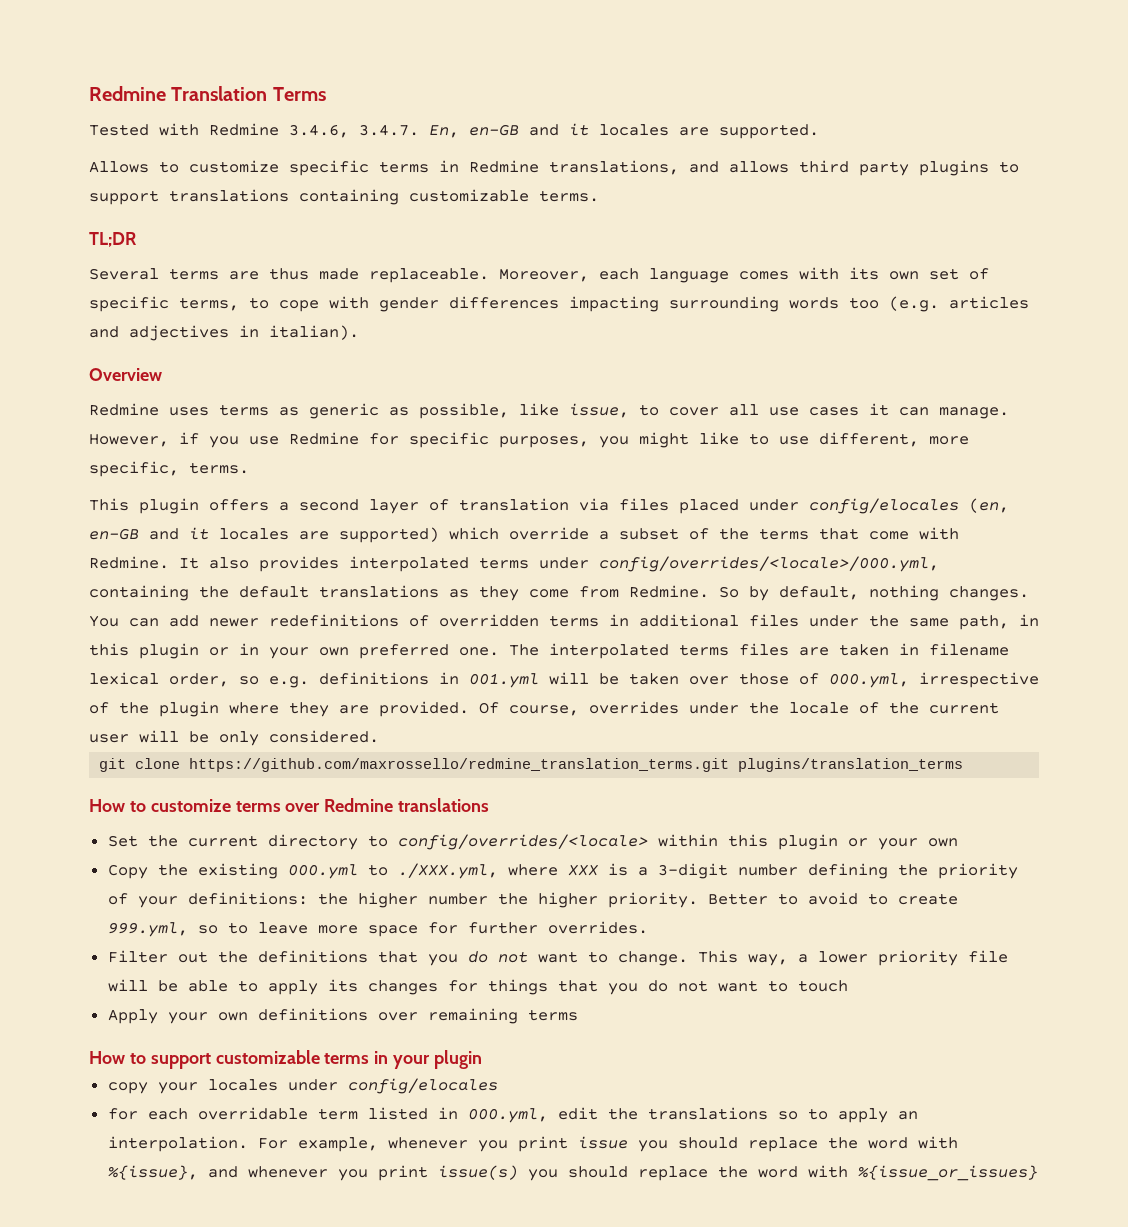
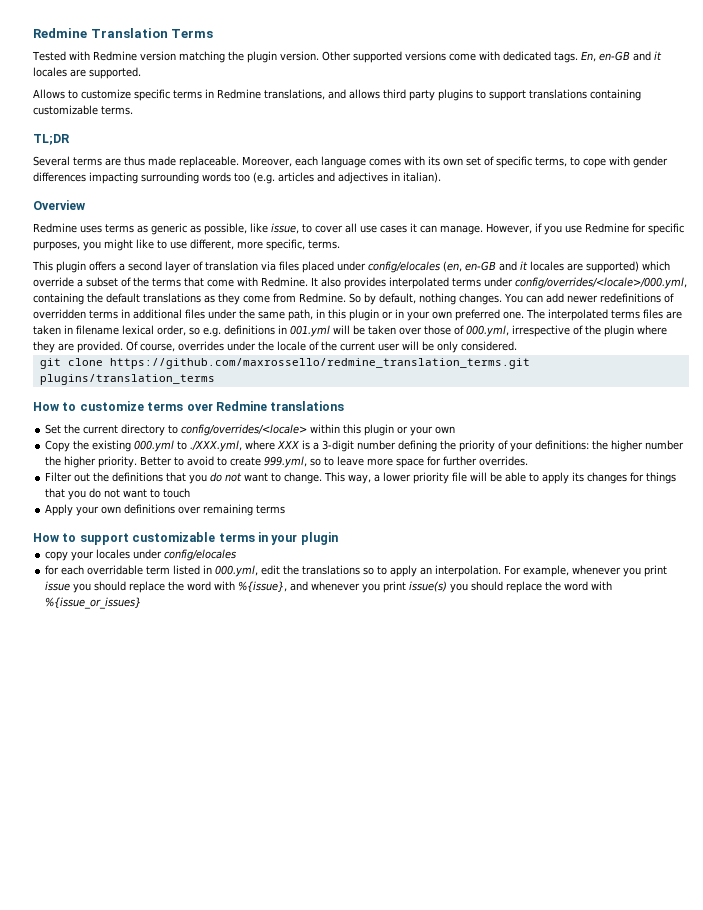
[289,124,419,138] 3.4.6, 3.4.7. -> [139,51,578,63] version matching the plugin version. Other supported versions come with dedicated tags.

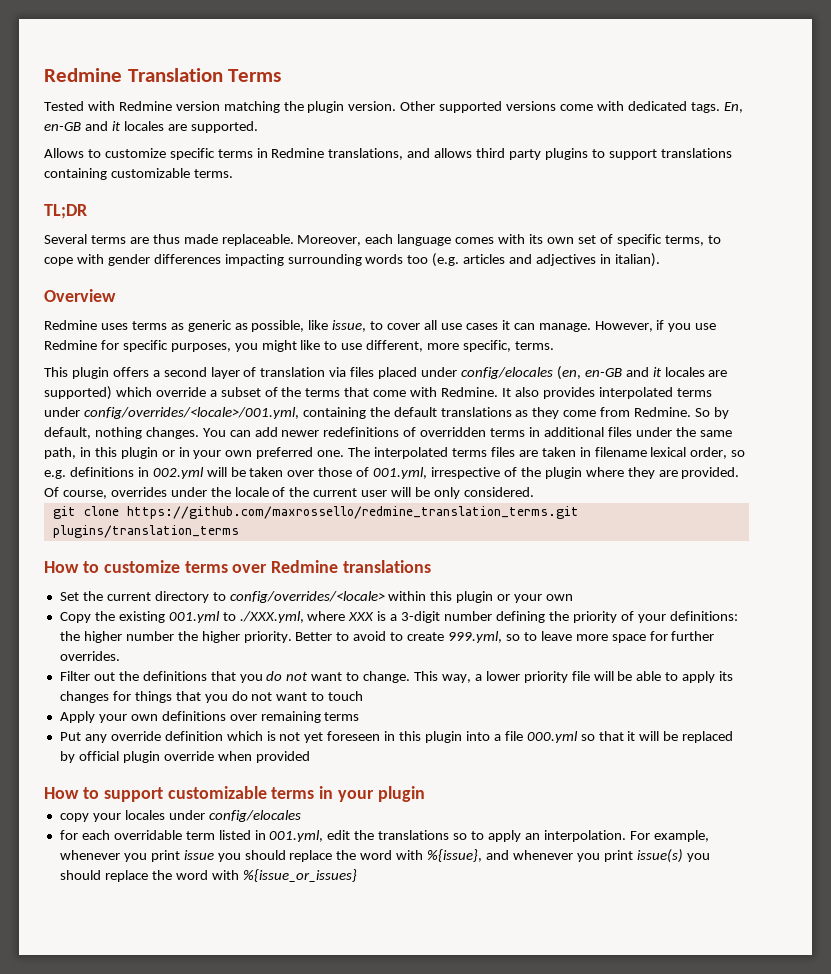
[515,277,687,289] config/overrides/<locale>/000.yml, -> [83,407,299,419] config/overrides/<locale>/001.yml,
[290,325,330,337] 001.yml -> [152,467,204,479] 002.yml
[466,325,509,337] 000.yml, -> [373,467,428,479] 001.yml,
[134,440,175,452] 000.yml -> [168,611,220,623] 001.yml
(286, 509) none -> [59,731,734,743] [59,751,310,763] // Put any override definition which is not yet foreseen in this plugin into a file 000.yml so that it will be replaced by official plugin override when provided
[215,565,259,577] 000.yml, -> [269,830,324,842] 001.yml,

